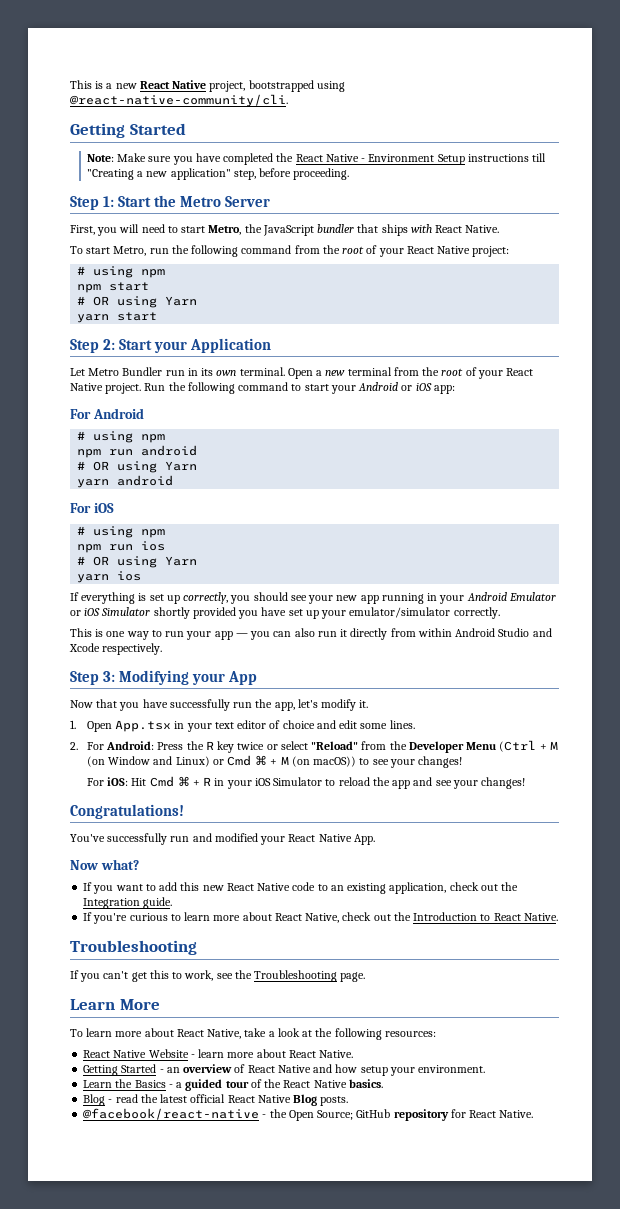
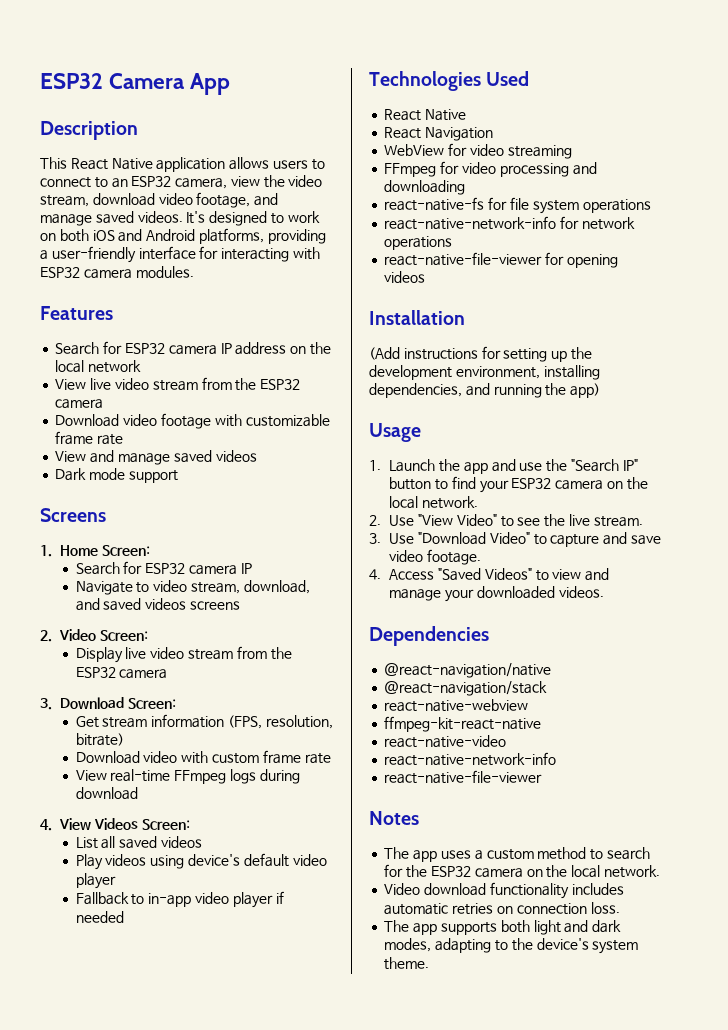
[70,80,345,92] [70,94,288,107] [70,123,186,138] [86,153,547,165] [86,168,350,180] [70,195,271,210] [70,224,500,236] [70,245,510,257] [77,266,166,278] [77,282,150,293] [77,296,198,308] [77,312,158,323] [70,338,272,353] [70,367,534,379] [70,382,455,394] [70,408,144,419] [77,431,166,443] [77,445,198,458] [77,461,198,473] [77,475,174,488] [70,503,114,513] [77,526,166,538] [77,541,166,553] [77,556,198,568] [77,571,142,583] [70,592,556,604] [70,607,500,619] [70,628,552,640] [69,643,163,655] [70,670,258,685] [70,699,369,711] [70,720,415,732] [70,740,558,753] [86,755,463,768] [86,776,526,789] [70,804,184,819] [70,833,375,845] [70,859,139,870] [83,882,519,894] [83,897,173,909] [83,912,558,924] [70,940,197,955] [70,970,366,982] [70,999,160,1010] [70,1028,436,1040] [83,1049,354,1058] [83,1064,486,1076] [83,1079,383,1091] [83,1094,349,1106] [83,1108,534,1121] This is a new React Native project, bootstrapped using @react-native-community/cli. // Getting Started // Note: Make sure you have completed the React Native - Environment Setup instructions till "Creating a new application" step, before proceeding. // Step 1: Start the Metro Server // First, you will need to start Metro, the JavaScript bundler that ships with React Native. // To start Metro, run the following command from the root of your React Native project: // # using npm // npm start // # OR using Yarn // yarn start // Step 2: Start your Application // Let Metro Bundler run in its own terminal. Open a new terminal from the root of your React Native project. Run the following command to start your Android or iOS app: // For Android // # using npm // npm run android // # OR using Yarn // yarn android // For iOS // # using npm // npm run ios // # OR using Yarn // yarn ios // If everything is set up correctly, you should see your new app running in your Android Emulator or iOS Simulator shortly provided you have set up your emulator/simulator correctly. // This is one way to run your app — you can also run it directly from within Android Studio and Xcode respectively. // Step 3: Modifying your App // Now that you have successfully run the app, let's modify it. // 1. Open App.tsx in your text editor of choice and edit some lines. // 2. For Android: Press the R key twice or select "Reload" from the Developer Menu (Ctrl + M (on Window and Linux) or Cmd ⌘ + M (on macOS)) to see your changes! // For iOS: Hit Cmd ⌘ + R in your iOS Simulator to reload the app and see your changes! // Congratulations! // You've successfully run and modified your React Native App. // Now what? // If you want to add this new React Native code to an existing application, check out the Integration guide. // If you're curious to learn more about React Native, check out the Introduction to React Native. // Troubleshooting // If you can't get this to work, see the Troubleshooting page. // Learn More // To learn more about React Native, take a look at the following resources: // React Native Website - learn more about React Native. // Getting Started - an overview of React Native and how setup your environment. // Learn the Basics - a guided tour of the React Native basics. // Blog - read the latest official React Native Blog posts. // @facebook/react-native - the Open Source; GitHub repository for React Native. -> [40,73,231,95] [40,121,138,140] [40,157,325,172] [40,175,323,189] [40,192,279,208] [40,211,320,226] [40,228,326,244] [40,246,320,263] [40,266,194,279] [40,306,113,320] [55,341,331,355] [55,360,142,373] [55,377,301,391] [55,399,104,409] [55,413,330,429] [55,431,124,445] [55,450,257,465] [55,468,178,483] [40,508,106,522] [40,545,150,557] [75,561,252,575] [75,580,310,595] [75,598,240,611] [40,629,148,642] [75,646,292,663] [75,667,168,679] [40,697,176,710] [75,714,333,729] [75,733,124,746] [75,750,331,764] [75,769,300,784] [75,787,138,800] [40,818,190,831] [75,836,202,849] [75,853,327,870] [75,873,116,889] [75,891,284,908] [75,911,124,923] [369,71,530,91] [384,109,467,121] [384,127,494,141] [384,143,572,159] [384,161,597,177] [384,180,466,195] [384,197,651,214] [384,216,635,230] [384,236,453,250] [384,252,618,268] [384,271,426,283] [369,310,465,325] [369,346,592,362] [369,365,600,380] [369,383,601,398] [369,423,421,442] [369,459,638,474] [389,476,648,493] [389,496,478,509] [369,514,643,527] [369,532,661,547] [389,549,481,565] [369,568,610,581] [389,586,604,602] [369,626,489,646] [384,663,552,678] [384,681,548,696] [384,699,529,712] [384,716,542,732] [384,735,507,748] [384,752,557,766] [384,770,543,784] [369,811,419,825] [384,847,650,862] [384,864,660,878] [384,882,624,899] [384,902,620,915] [384,920,622,935] [384,938,639,954] [384,957,430,970] ESP32 Camera App // Description // This React Native application allows users to connect to an ESP32 camera, view the video stream, download video footage, and manage saved videos. It's designed to work on both iOS and Android platforms, providing a user-friendly interface for interacting with ESP32 camera modules. // Features // Search for ESP32 camera IP address on the local network // View live video stream from the ESP32 camera // Download video footage with customizable frame rate // View and manage saved videos // Dark mode support // Screens // 1. Home Screen: // Search for ESP32 camera IP // Navigate to video stream, download, and saved videos screens // 2. Video Screen: // Display live video stream from the ESP32 camera // 3. Download Screen: // Get stream information (FPS, resolution, bitrate) // Download video with custom frame rate // View real-time FFmpeg logs during download // 4. View Videos Screen: // List all saved videos // Play videos using device's default video player // Fallback to in-app video player if needed // Technologies Used // React Native // React Navigation // WebView for video streaming // FFmpeg for video processing and downloading // react-native-fs for file system operations // react-native-network-info for network operations // react-native-file-viewer for opening videos // Installation // (Add instructions for setting up the development environment, installing dependencies, and running the app) // Usage // 1. Launch the app and use the "Search IP" button to find your ESP32 camera on the local network. // 2. Use "View Video" to see the live stream. // 3. Use "Download Video" to capture and save video footage. // 4. Access "Saved Videos" to view and manage your downloaded videos. // Dependencies // @react-navigation/native // @react-navigation/stack // react-native-webview // ffmpeg-kit-react-native // react-native-video // react-native-network-info // react-native-file-viewer // Notes // The app uses a custom method to search for the ESP32 camera on the local network. // Video download functionality includes automatic retries on connection loss. // The app supports both light and dark modes, adapting to the device's system theme.

